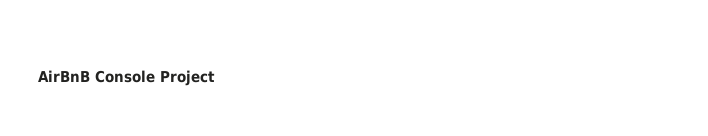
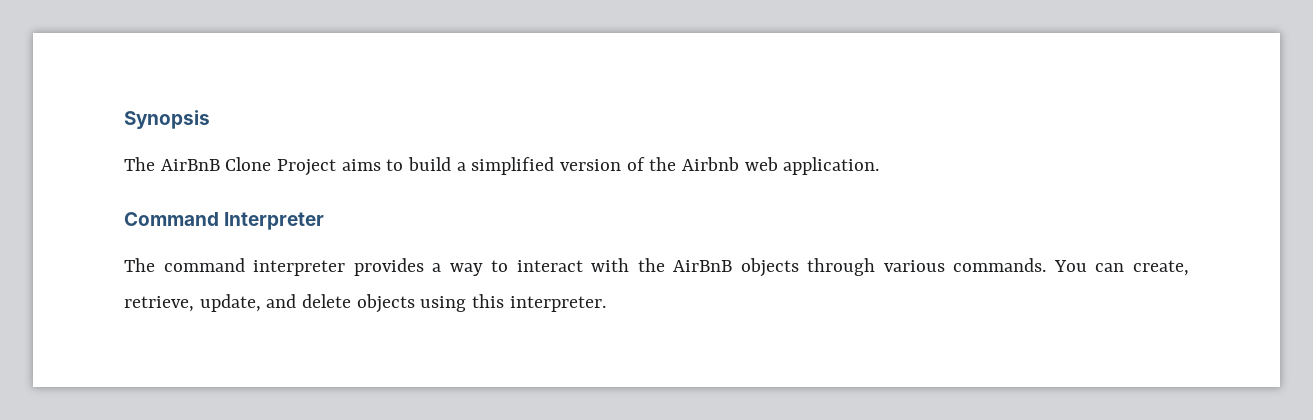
[38,70,215,86] AirBnB Console Project -> [124,110,210,129] [124,157,880,176] [124,212,325,230] [124,258,1189,277] [124,294,606,313] Synopsis // The AirBnB Clone Project aims to build a simplified version of the Airbnb web application. // Command Interpreter // The command interpreter provides a way to interact with the AirBnB objects through various commands. You can create, retrieve, update, and delete objects using this interpreter.

